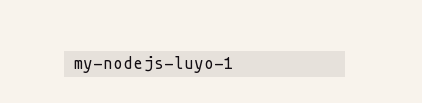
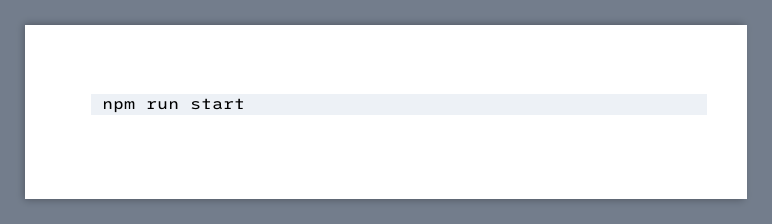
[73,56,234,73] my-nodejs-luyo-1 -> [101,98,245,113] npm run start

